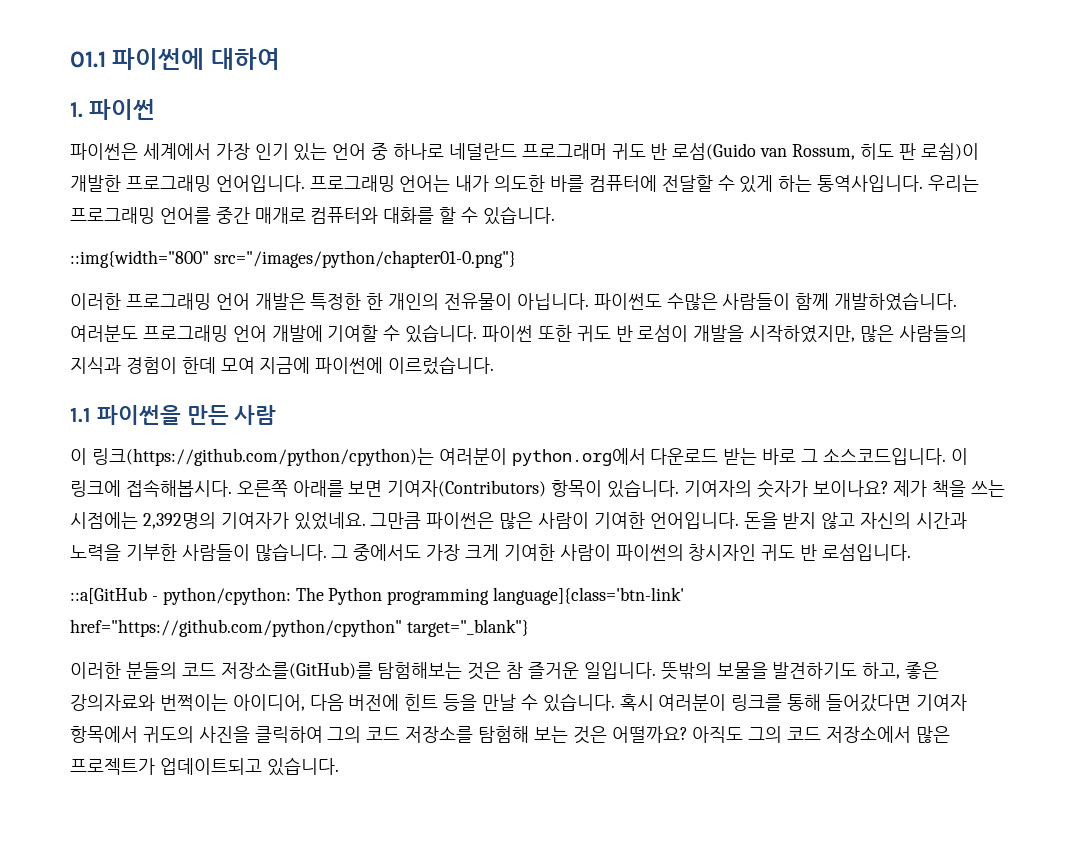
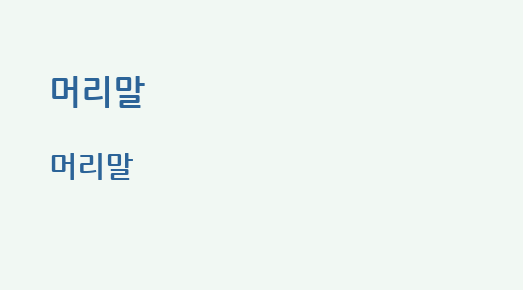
[70,48,280,70] [70,99,156,120] [70,143,979,161] [70,175,980,193] [70,206,555,225] [70,250,516,268] [70,292,958,311] [70,324,967,343] [70,356,495,375] [70,405,277,425] [70,448,968,466] [70,479,1006,498] [70,512,968,530] [70,543,912,561] [70,587,685,605] [70,619,529,637] [70,662,940,680] [70,693,967,712] [70,726,950,744] [70,757,339,776] 01.1 파이썬에 대하여 // 1. 파이썬 // 파이썬은 세계에서 가장 인기 있는 언어 중 하나로 네덜란드 프로그래머 귀도 반 로섬(Guido van Rossum, 히도 판 로쉼)이 개발한 프로그래밍 언어입니다. 프로그래밍 언어는 내가 의도한 바를 컴퓨터에 전달할 수 있게 하는 통역사입니다. 우리는 프로그래밍 언어를 중간 매개로 컴퓨터와 대화를 할 수 있습니다. // ::img{width="800" src="/images/python/chapter01-0.png"} // 이러한 프로그래밍 언어 개발은 특정한 한 개인의 전유물이 아닙니다. 파이썬도 수많은 사람들이 함께 개발하였습니다. 여러분도 프로그래밍 언어 개발에 기여할 수 있습니다. 파이썬 또한 귀도 반 로섬이 개발을 시작하였지만, 많은 사람들의 지식과 경험이 한데 모여 지금에 파이썬에 이르렀습니다. // 1.1 파이썬을 만든 사람 // 이 링크(https://github.com/python/cpython)는 여러분이 python.org에서 다운로드 받는 바로 그 소스코드입니다. 이 링크에 접속해봅시다. 오른쪽 아래를 보면 기여자(Contributors) 항목이 있습니다. 기여자의 숫자가 보이나요? 제가 책을 쓰는 시점에는 2,392명의 기여자가 있었네요. 그만큼 파이썬은 많은 사람이 기여한 언어입니다. 돈을 받지 않고 자신의 시간과 노력을 기부한 사람들이 많습니다. 그 중에서도 가장 크게 기여한 사람이 파이썬의 창시자인 귀도 반 로섬입니다. // ::a[GitHub - python/cpython: The Python programming language]{class='btn-link' href="https://github.com/python/cpython" target="_blank"} // 이러한 분들의 코드 저장소를(GitHub)를 탐험해보는 것은 참 즐거운 일입니다. 뜻밖의 보물을 발견하기도 하고, 좋은 강의자료와 번쩍이는 아이디어, 다음 버전에 힌트 등을 만날 수 있습니다. 혹시 여러분이 링크를 통해 들어갔다면 기여자 항목에서 귀도의 사진을 클릭하여 그의 코드 저장소를 탐험해 보는 것은 어떨까요? 아직도 그의 코드 저장소에서 많은 프로젝트가 업데이트되고 있습니다. -> [49,76,145,108] [49,153,133,180] 머리말 // 머리말

